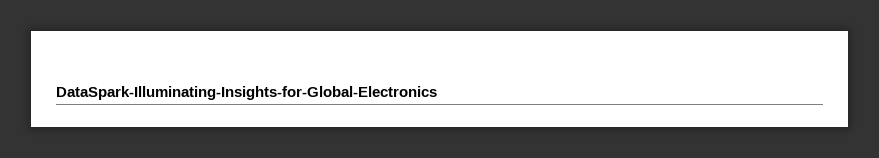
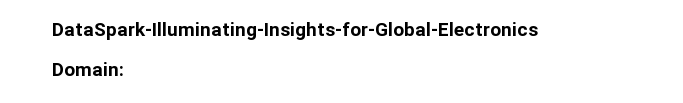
(437, 93) none -> [52,62,124,76] // Domain:

